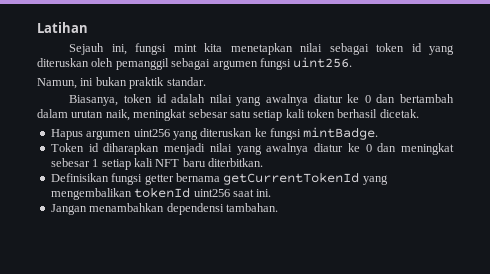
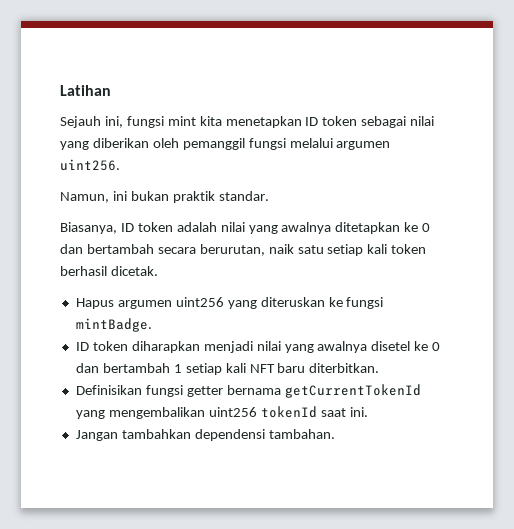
[300,43,454,55] [37,58,291,70] nilai sebagai token id yang diteruskan oleh pemanggil sebagai argumen fungsi -> [305,116,435,128] [60,138,391,150] ID token sebagai nilai yang diberikan oleh pemanggil fungsi melalui argumen
[123,94,167,103] token id -> [120,222,173,232] ID token
[313,94,455,103] [37,109,228,121] diatur ke 0 dan bertambah dalam urutan naik, meningkat sebesar -> [335,222,431,234] [60,244,294,256] ditetapkan ke 0 dan bertambah secara berurutan, naik
[50,143,99,152] Token id -> [75,341,128,351] ID token
[314,143,454,155] [50,158,90,167] diatur ke 0 dan meningkat sebesar -> [371,341,441,351] [75,363,170,373] disetel ke 0 dan bertambah
[134,187,230,198] tokenId uint256 -> [208,406,317,418] uint256 tokenId
[89,203,165,212] menambahkan -> [121,429,191,439] tambahkan

